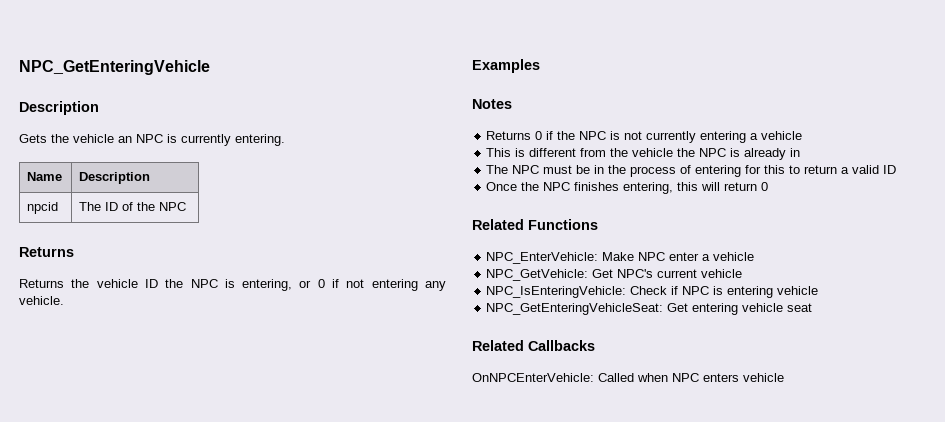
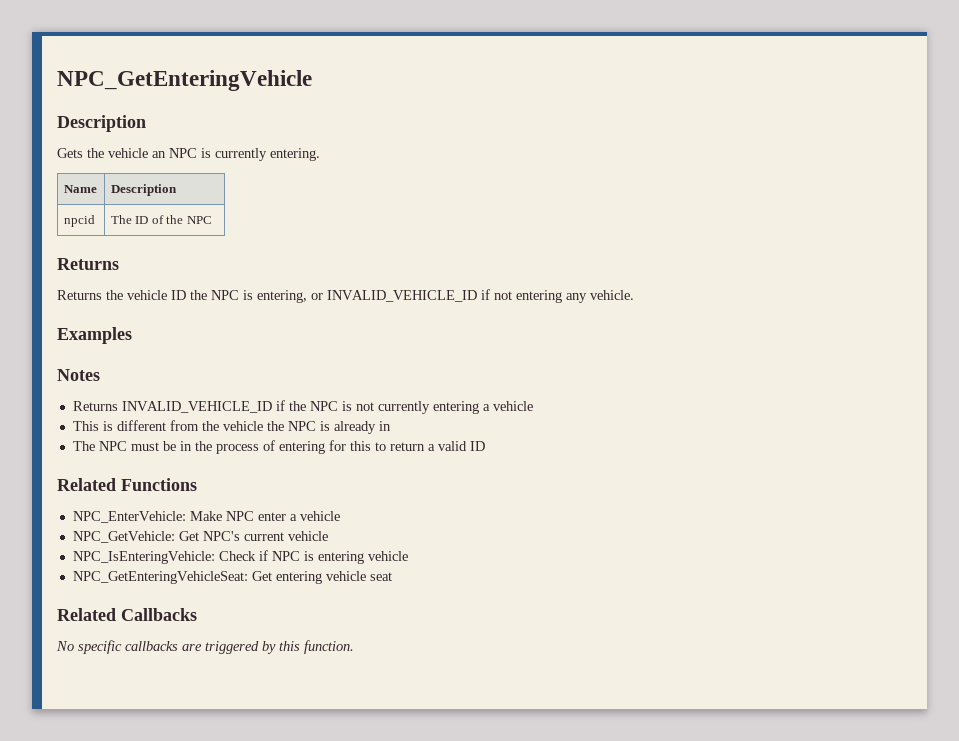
[317,279,325,288] 0 -> [327,290,477,302] INVALID_VEHICLE_ID
[535,131,543,140] 0 -> [121,401,272,413] INVALID_VEHICLE_ID
[486,182,769,194] // Once the NPC finishes entering, this will return 0 -> (485, 446) none
[472,373,784,382] OnNPCEnterVehicle: Called when NPC enters vehicle -> [56,640,354,654] No specific callbacks are triggered by this function.

